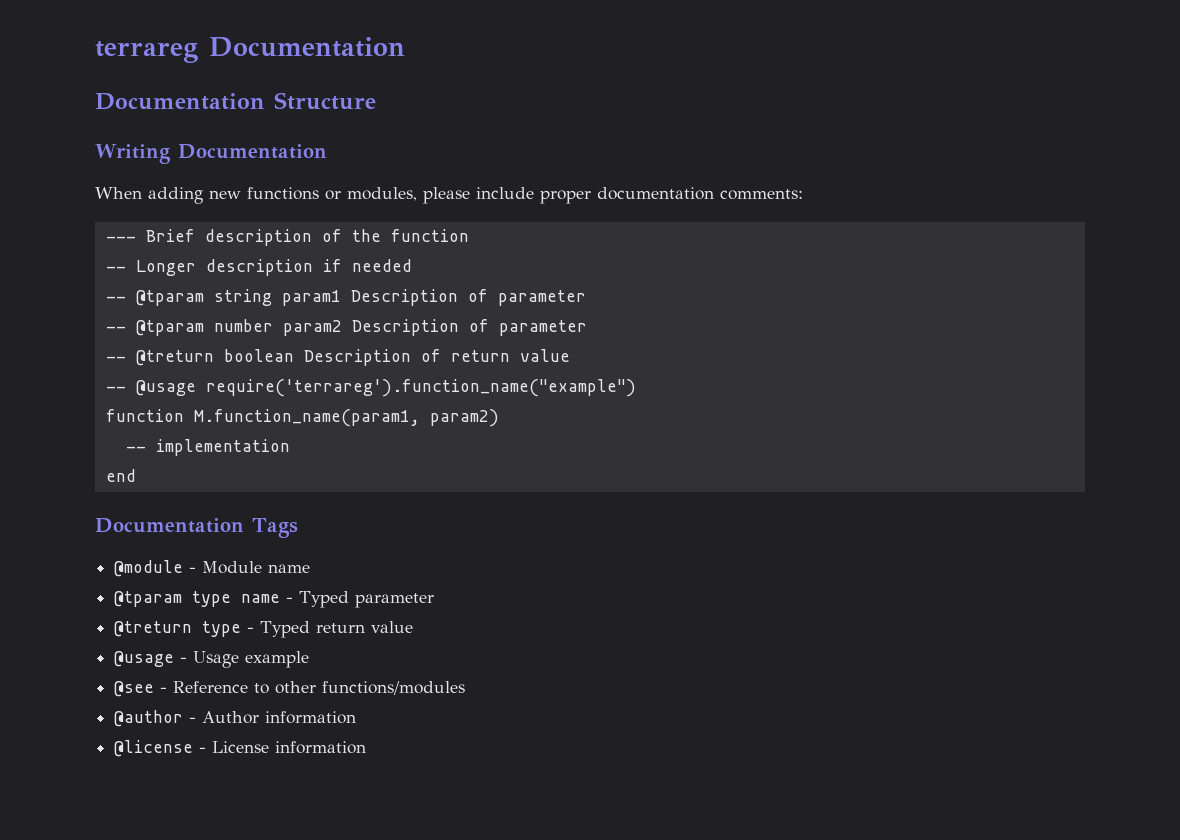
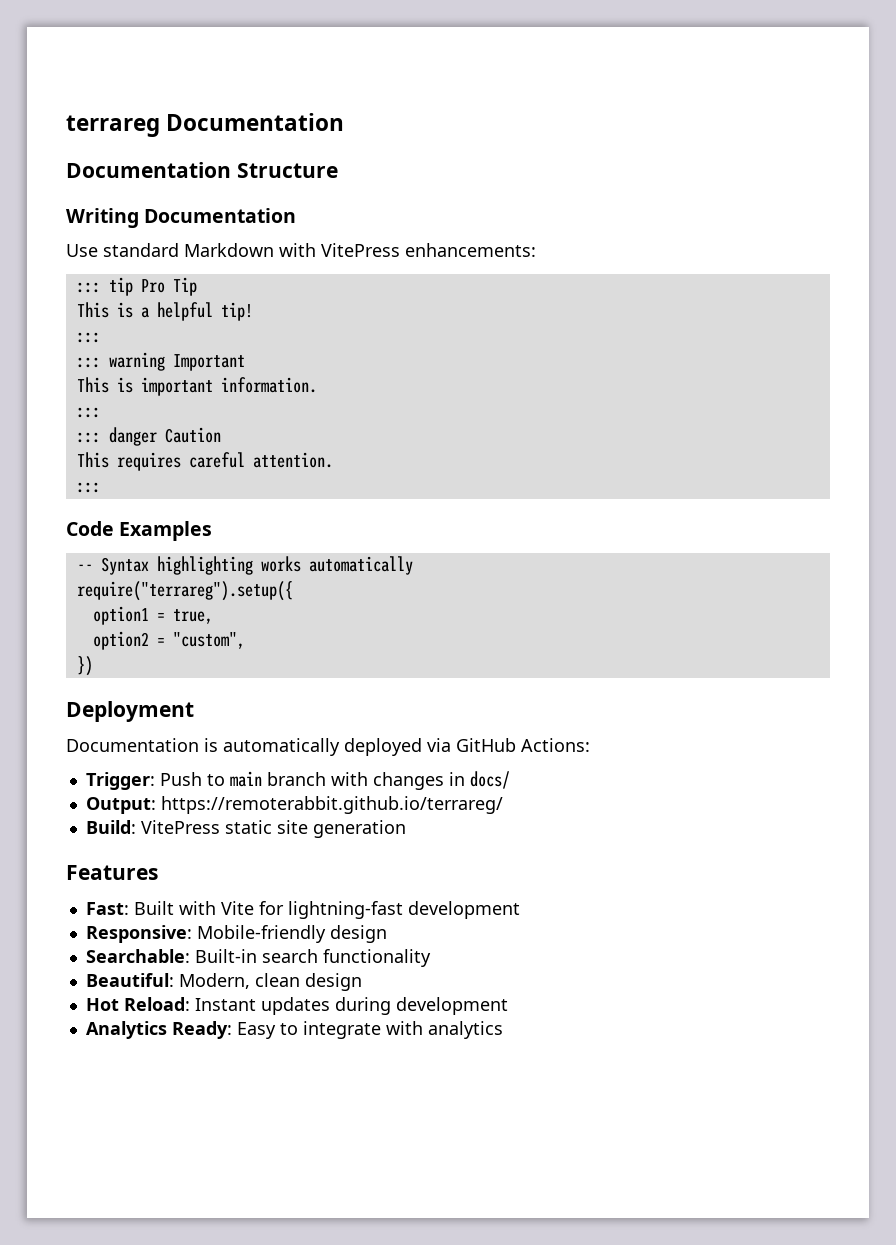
[95,187,803,204] [105,229,469,246] [105,259,412,276] [105,289,586,306] [105,319,587,336] [105,349,570,366] [105,379,636,397] [105,409,499,427] [125,439,290,456] [105,469,136,482] [95,518,298,538] [114,560,311,577] [114,591,435,608] [114,621,414,638] [114,651,310,668] [114,681,466,697] [114,710,357,727] [114,740,367,757] When adding new functions or modules, please include proper documentation comments: // --- Brief description of the function // -- Longer description if needed // -- @tparam string param1 Description of parameter // -- @tparam number param2 Description of parameter // -- @treturn boolean Description of return value // -- @usage require('terrareg').function_name("example") // function M.function_name(param1, param2) // -- implementation // end // Documentation Tags // @module - Module name // @tparam type name - Typed parameter // @treturn type - Typed return value // @usage - Usage example // @see - Reference to other functions/modules // @author - Author information // @license - License information -> [66,243,536,257] [76,277,197,296] [76,302,253,321] [76,332,101,343] [76,352,245,371] [76,377,317,396] [76,407,101,418] [76,427,221,446] [76,452,333,471] [76,482,101,493] [66,521,213,541] [76,556,413,575] [76,581,293,601] [92,606,213,625] [92,631,245,650] [76,656,93,676] [66,701,194,722] [66,738,590,756] [85,771,510,790] [85,796,503,814] [85,820,406,838] [66,865,158,880] [85,901,520,919] [85,925,387,943] [85,949,431,967] [85,973,362,991] [85,997,508,1015] [85,1021,503,1039] Use standard Markdown with VitePress enhancements: // ::: tip Pro Tip // This is a helpful tip! // ::: // ::: warning Important // This is important information. // ::: // ::: danger Caution // This requires careful attention. // ::: // Code Examples // -- Syntax highlighting works automatically // require("terrareg").setup({ // option1 = true, // option2 = "custom", // }) // Deployment // Documentation is automatically deployed via GitHub Actions: // Trigger: Push to main branch with changes in docs/ // Output: https://remoterabbit.github.io/terrareg/ // Build: VitePress static site generation // Features // Fast: Built with Vite for lightning-fast development // Responsive: Mobile-friendly design // Searchable: Built-in search functionality // Beautiful: Modern, clean design // Hot Reload: Instant updates during development // Analytics Ready: Easy to integrate with analytics

